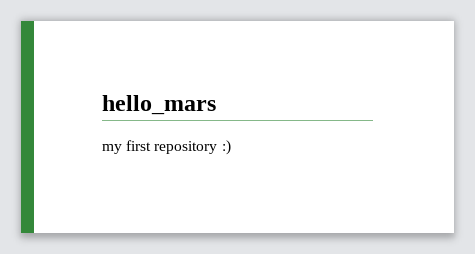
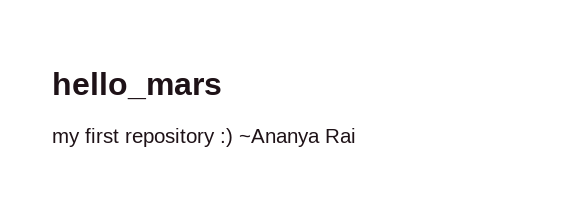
(231, 147) none -> [239,128,356,147] ~Ananya Rai

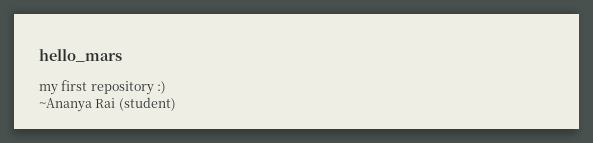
(233, 137) none -> (167, 87) //
(356, 135) none -> [118,97,176,111] (student)

